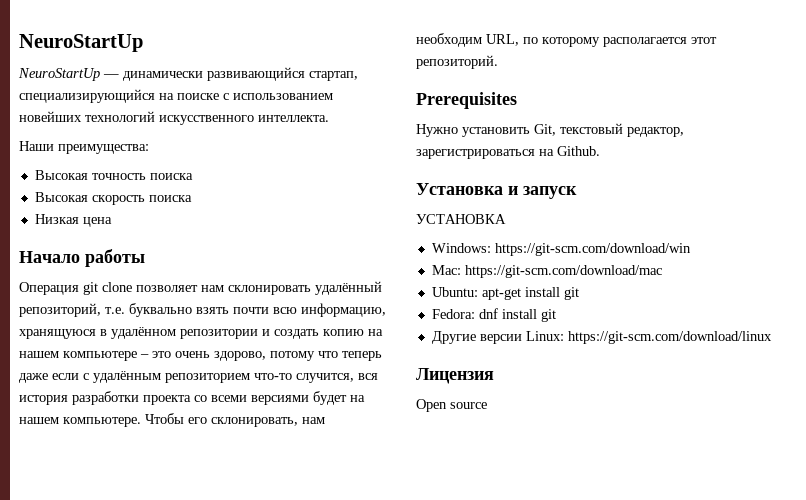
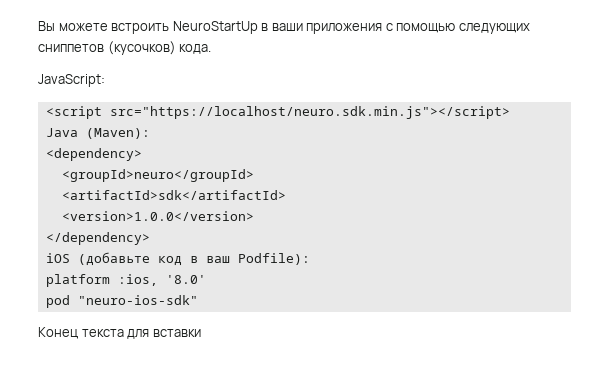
[19,34,143,52] [18,67,358,81] [19,89,333,103] [19,111,329,125] [19,141,149,154] [34,170,193,180] [34,192,192,205] [34,214,112,227] [19,249,145,267] [19,281,382,295] [19,303,386,317] [19,327,383,339] [19,351,382,361] [19,371,378,383] [19,391,365,405] [19,413,325,427] [416,33,717,47] [416,55,498,69] [416,92,517,109] [416,123,684,137] [416,146,600,159] [416,183,577,199] [416,214,506,224] [431,243,691,256] [431,265,662,278] [431,287,579,300] [431,308,556,322] [431,331,772,344] [416,368,494,384] [416,399,487,412] NeuroStartUp // NeuroStartUp — динамически развивающийся стартап, специализирующийся на поиске с использованием новейших технологий искусственного интеллекта. // Наши преимущества: // Высокая точность поиска // Высокая скорость поиска // Низкая цена // Начало работы // Операция git clone позволяет нам склонировать удалённый репозиторий, т.е. буквально взять почти всю информацию, хранящуюся в удалённом репозитории и создать копию на нашем компьютере – это очень здорово, потому что теперь даже если с удалённым репозиторием что-то случится, вся история разработки проекта со всеми версиями будет на нашем компьютере. Чтобы его склонировать, нам необходим URL, по которому располагается этот репозиторий. // Prerequisites // Нужно установить Git, текстовый редактор, зарегистрироваться на Github. // Установка и запуск // УСТАНОВКА // Windows: https://git-scm.com/download/win // Mac: https://git-scm.com/download/mac // Ubuntu: apt-get install git // Fedora: dnf install git // Другие версии Linux: https://git-scm.com/download/linux // Лицензия // Open source -> [38,21,530,34] [38,41,212,55] [38,74,105,87] [45,106,510,119] [45,128,150,139] [45,148,142,161] [61,169,254,182] [61,190,286,200] [61,211,254,221] [45,232,150,245] [45,252,310,266] [45,274,206,287] [45,295,198,308] [38,327,201,339] Вы можете встроить NeuroStartUp в ваши приложения с помощью следующих сниппетов (кусочков) кода. // JavaScript: // <script src="https://localhost/neuro.sdk.min.js"></script> // Java (Maven): // <dependency> // <groupId>neuro</groupId> // <artifactId>sdk</artifactId> // <version>1.0.0</version> // </dependency> // iOS (добавьте код в ваш Podfile): // platform :ios, '8.0' // pod "neuro-ios-sdk" // Конец текста для вставки

